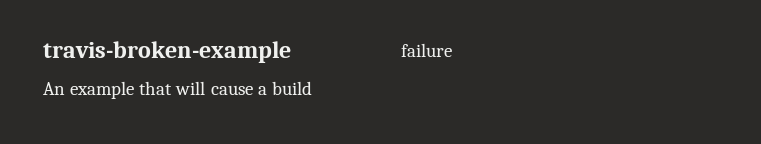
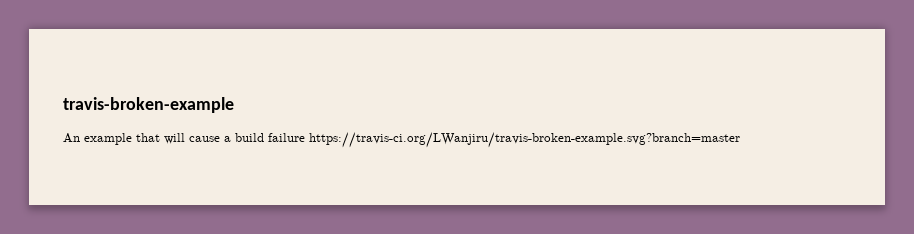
(452, 50) none -> [309,132,740,148] https://travis-ci.org/LWanjiru/travis-broken-example.svg?branch=master

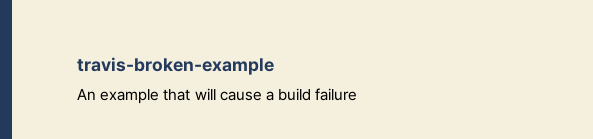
[309,132,740,148] https://travis-ci.org/LWanjiru/travis-broken-example.svg?branch=master -> (358, 94) none

